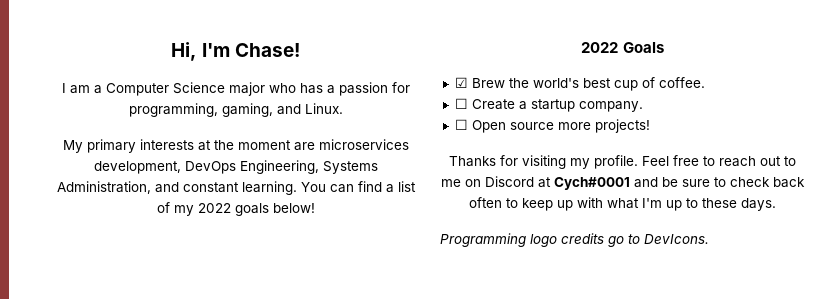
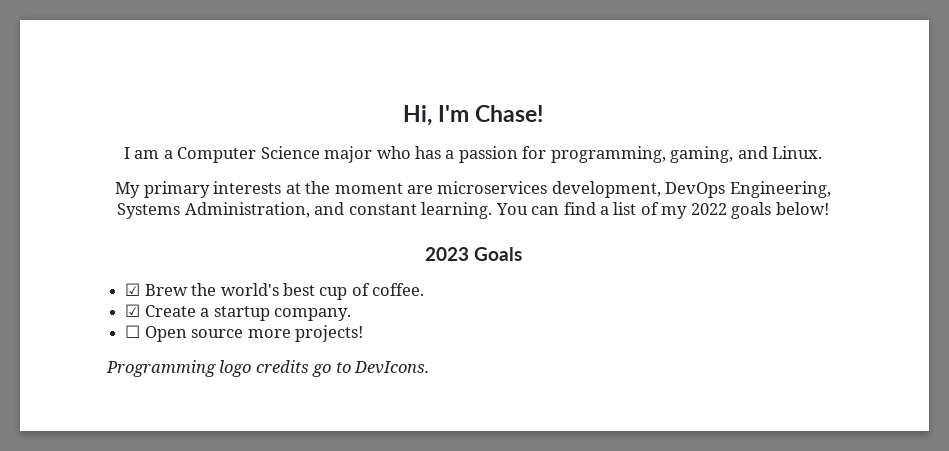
[581,42,619,53] 2022 -> [424,247,469,261] 2023
[454,98,468,109] ☐ -> [125,304,141,317] ☑
[449,155,796,169] [441,176,805,190] [469,197,776,211] // Thanks for visiting my profile. Feel free to reach out to me on Discord at Cych#0001 and be sure to check back often to keep up with what I'm up to these days. -> (363, 333) none

